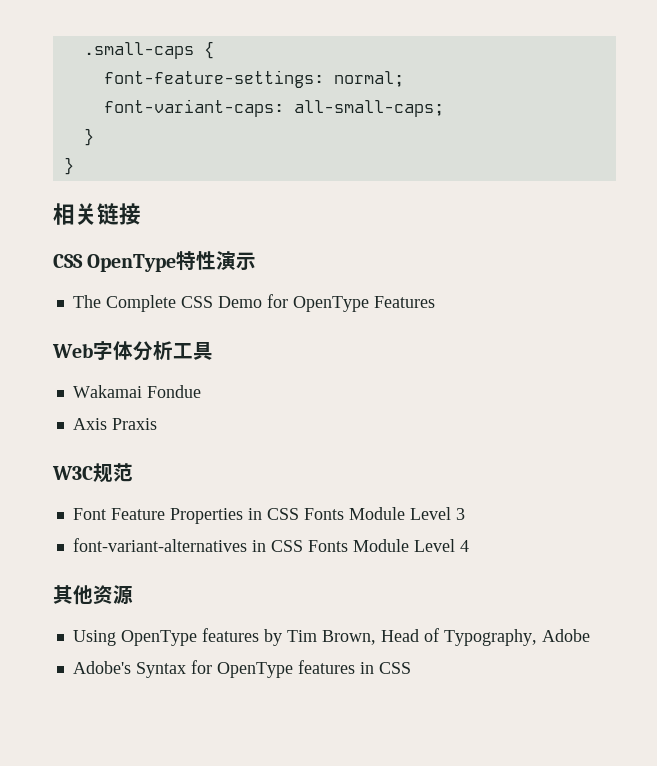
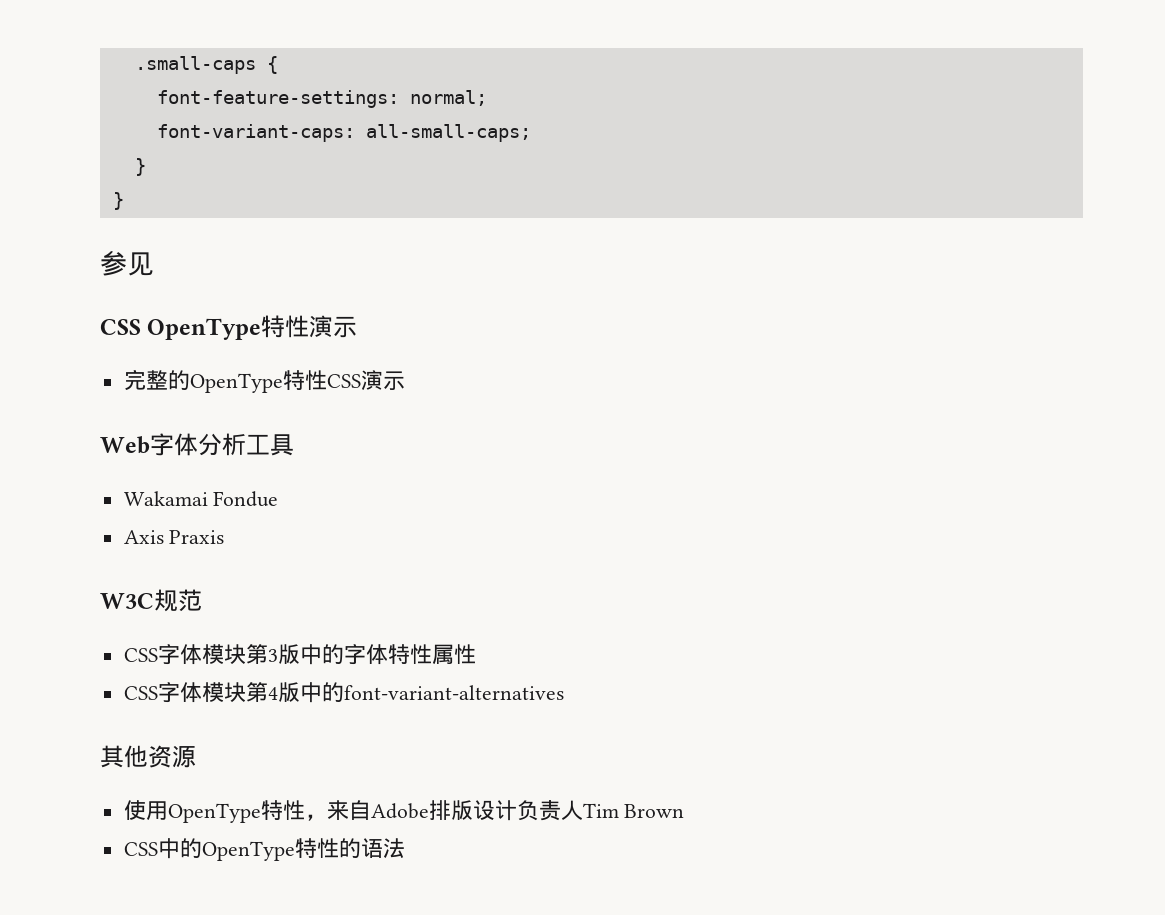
[53,203,141,225] 相关链接 -> [100,251,154,276] 参见
[72,294,435,312] The Complete CSS Demo for OpenType Features -> [123,369,405,393] 完整的OpenType特性CSS演示
[72,507,465,524] [72,538,469,552] [53,585,133,605] [72,628,590,646] [72,660,411,678] Font Feature Properties in CSS Fonts Module Level 3 // font-variant-alternatives in CSS Fonts Module Level 4 // 其他资源 // Using OpenType features by Tim Brown, Head of Typography, Adobe // Adobe's Syntax for OpenType features in CSS -> [123,644,476,665] [123,682,564,703] [100,745,196,768] [123,800,685,823] [123,838,405,861] CSS字体模块第3版中的字体特性属性 // CSS字体模块第4版中的font-variant-alternatives // 其他资源 // 使用OpenType特性，来自Adobe排版设计负责人Tim Brown // CSS中的OpenType特性的语法

